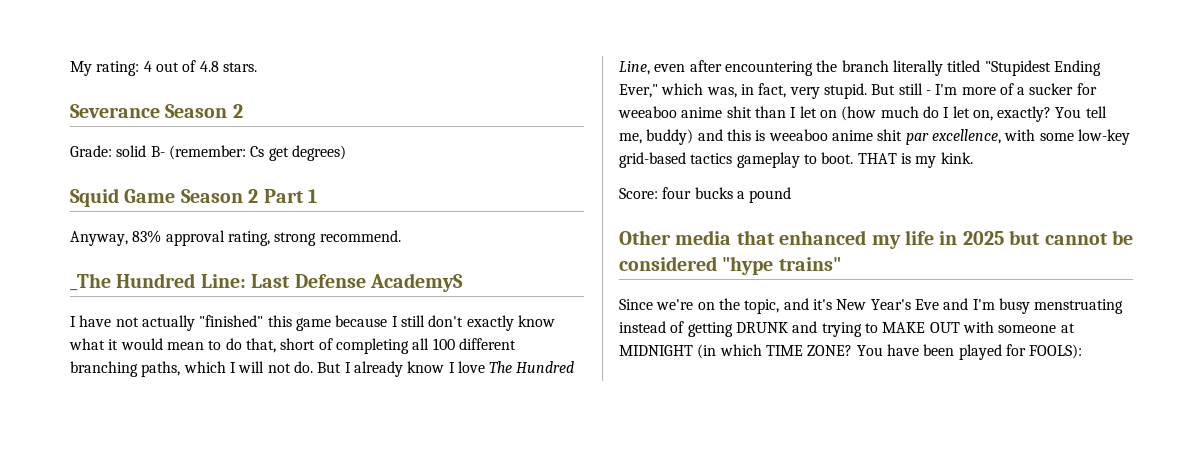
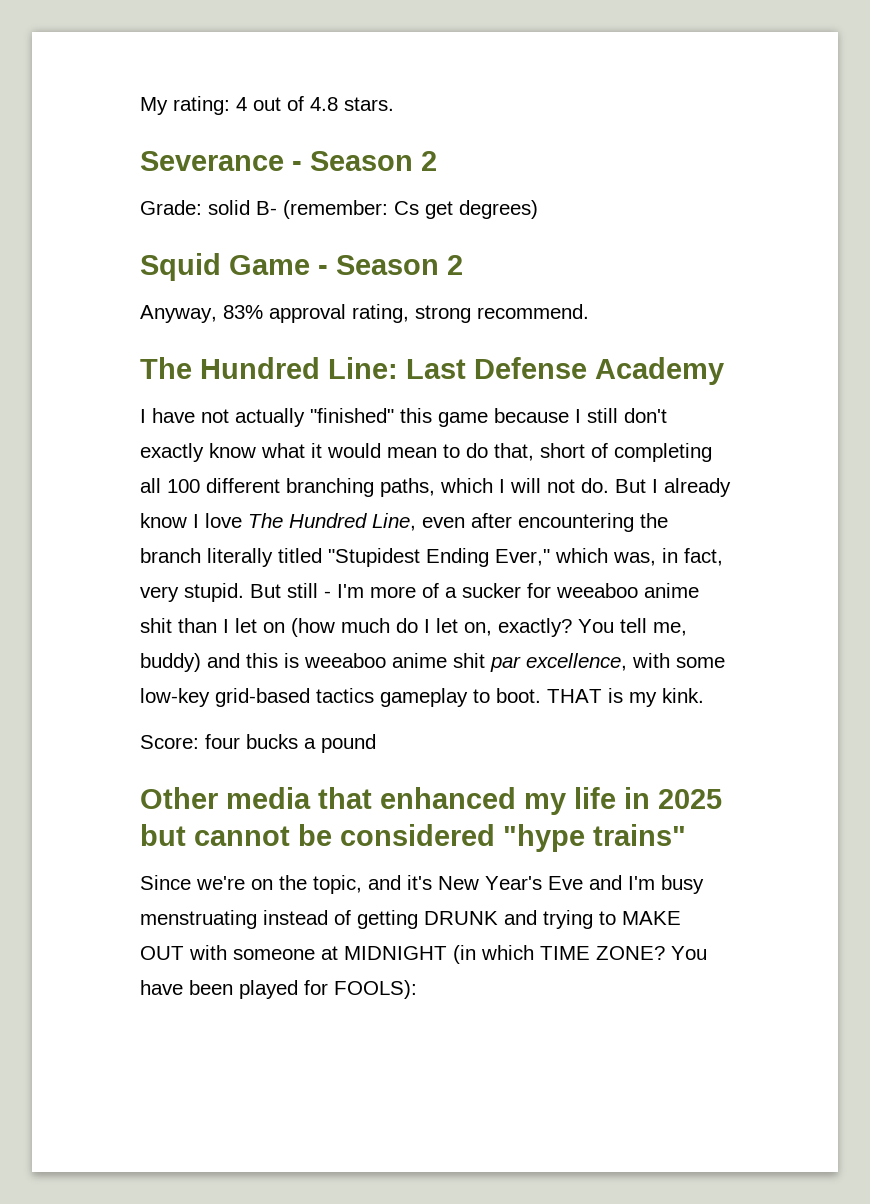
(160, 111) none -> [292,161,302,171] -
[180,189,317,203] Season 2 Part 1 -> [318,255,463,275] - Season 2
[70,273,111,291] _The -> [140,357,192,379] The
[370,273,463,292] AcademyS -> [595,357,724,385] Academy

